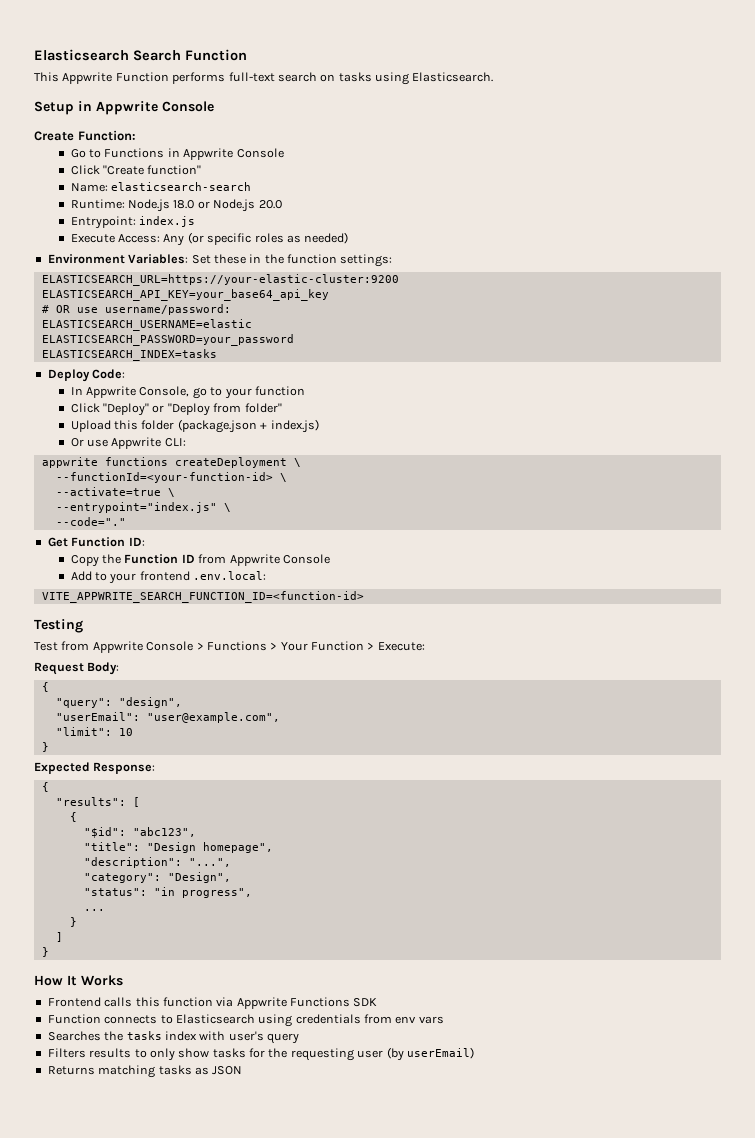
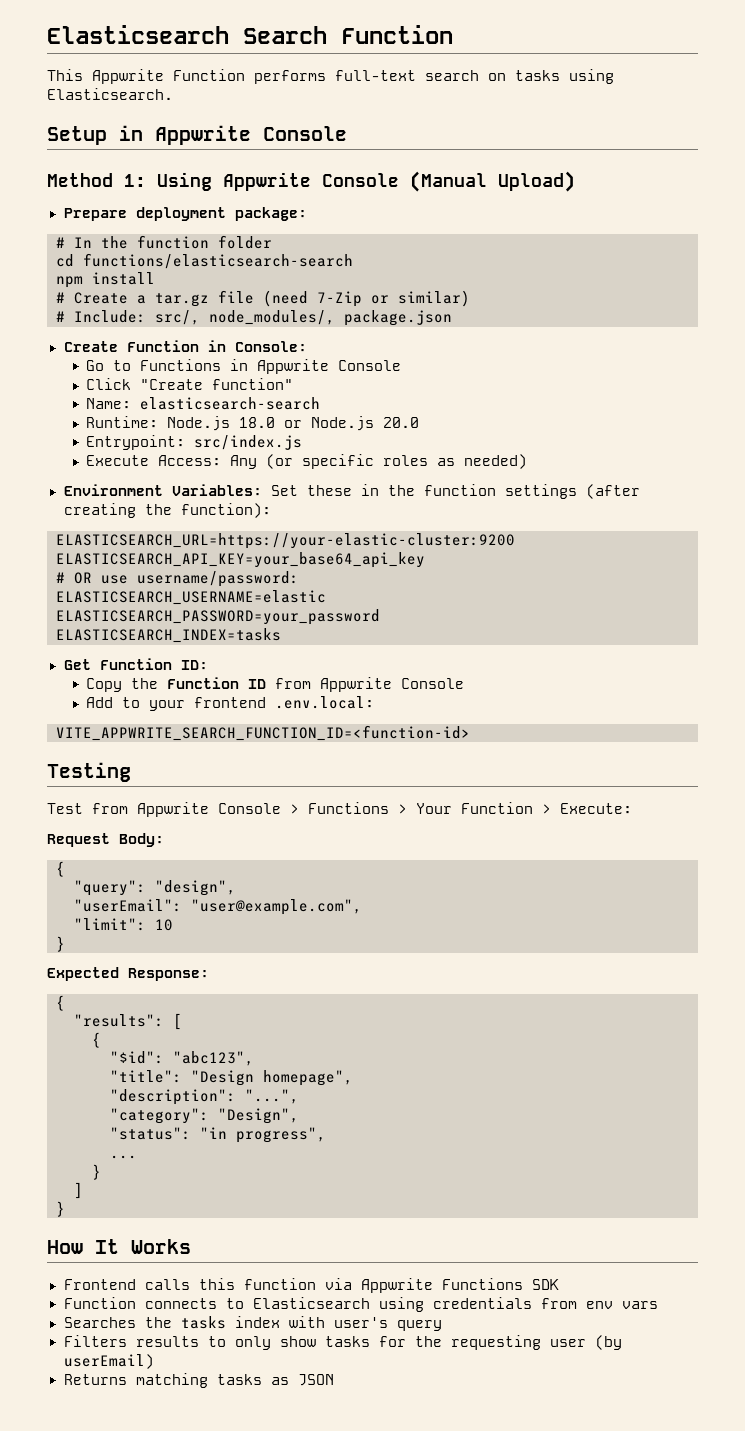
[34,130,136,141] Create Function: -> [47,171,575,192] [63,207,307,221] [56,235,272,249] [56,253,353,269] [56,272,155,288] [56,290,470,307] [56,310,452,326] [63,340,307,352] Method 1: Using Appwrite Console (Manual Upload) // Prepare deployment package: // # In the function folder // cd functions/elasticsearch-search // npm install // # Create a tar.gz file (need 7-Zip or similar) // # Include: src/, node_modules/, package.json // Create Function in Console:
[139,216,196,227] index.js -> [194,435,303,450] src/index.js
[340,254,393,267] settings: -> [504,484,640,499] [63,503,271,518] settings (after creating the function):
[47,369,126,382] [70,386,305,399] [70,403,282,416] [70,419,319,433] [70,437,186,449] [41,457,301,468] [55,472,287,483] [55,487,175,497] [55,502,231,513] [55,517,126,526] // Deploy Code: // In Appwrite Console, go to your function // Click "Deploy" or "Deploy from folder" // Upload this folder (package.json + index.js) // Or use Appwrite CLI: // appwrite functions createDeployment \ // --functionId=<your-function-id> \ // --activate=true \ // --entrypoint="index.js" \ // --code="." -> (281, 635) none

